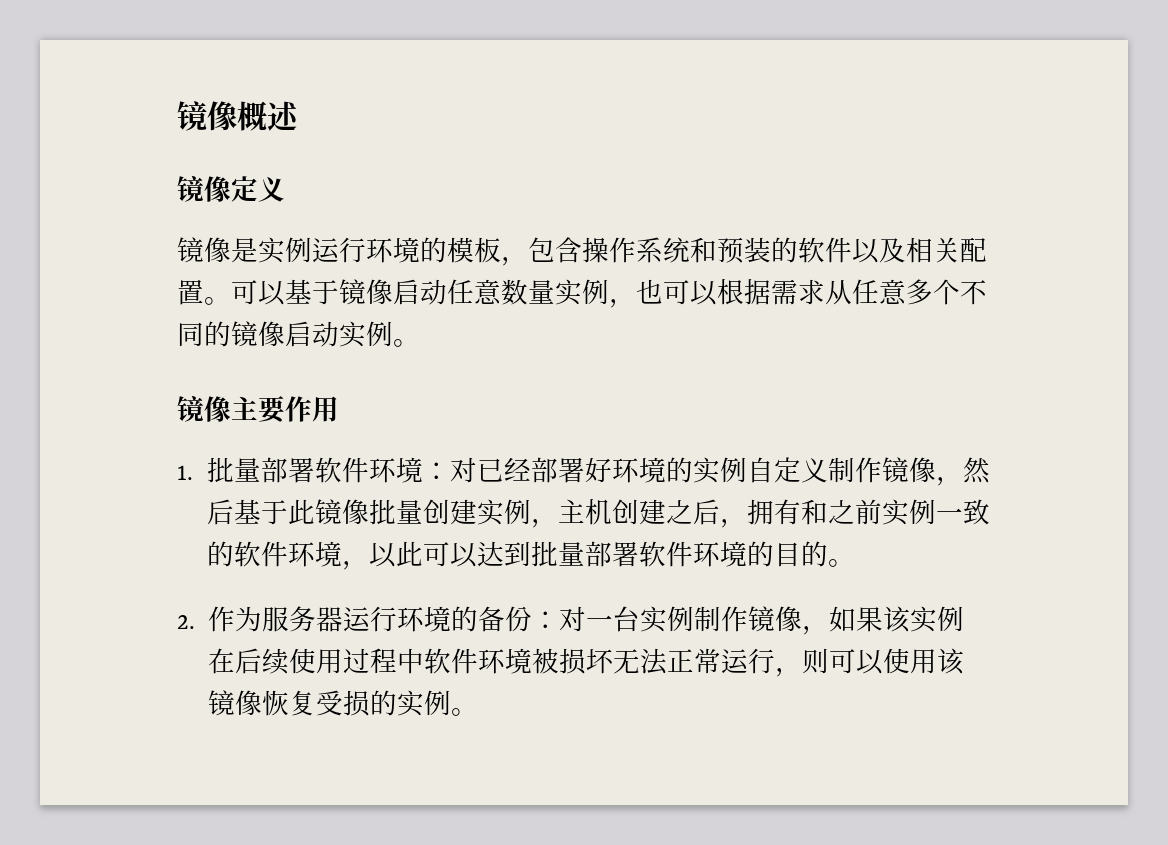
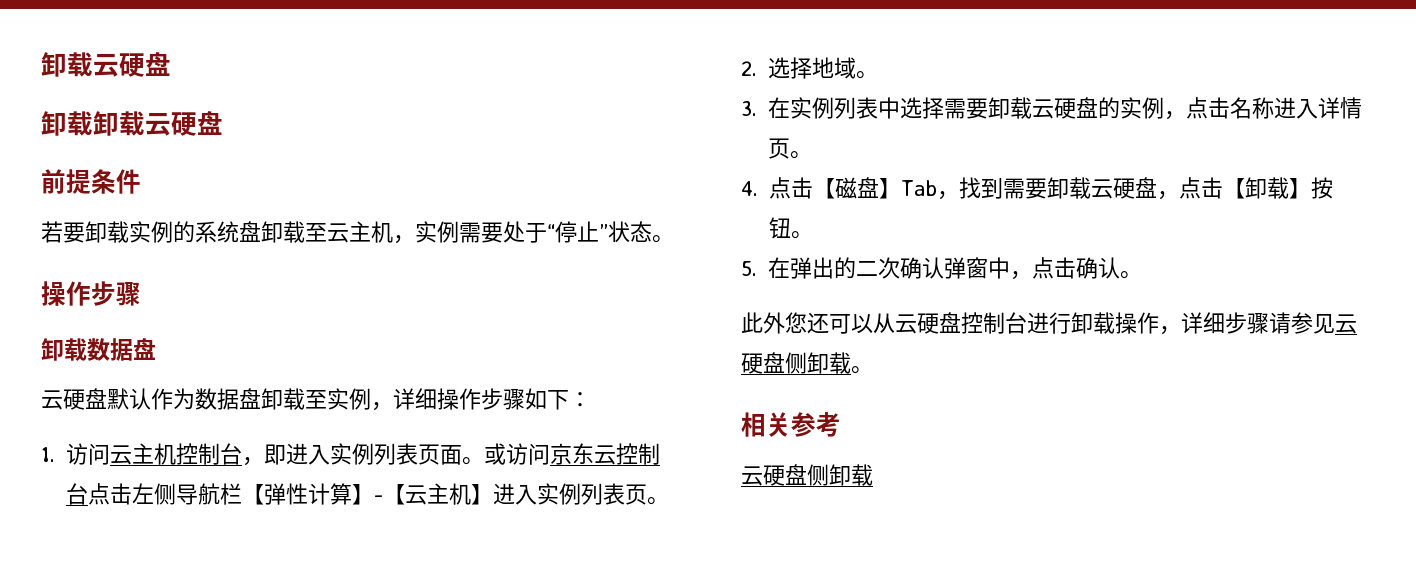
[177,101,299,131] [177,176,285,202] [177,237,987,266] [177,279,987,308] [177,321,420,348] [177,396,339,423] [177,457,990,486] [206,499,990,528] [206,541,855,570] [177,606,965,635] [208,648,965,677] [208,690,479,717] 镜像概述 // 镜像定义 // 镜像是实例运行环境的模板，包含操作系统和预装的软件以及相关配置。可以基于镜像启动任意数量实例，也可以根据需求从任意多个不同的镜像启动实例。 // 镜像主要作用 // 1.批量部署软件环境：对已经部署好环境的实例自定义制作镜像，然后基于此镜像批量创建实例，主机创建之后，拥有和之前实例一致的软件环境，以此可以达到批量部署软件环境的目的。 // 2.作为服务器运行环境的备份：对一台实例制作镜像，如果该实例在后续使用过程中软件环境被损坏无法正常运行，则可以使用该镜像恢复受损的实例。 -> [41,52,171,77] [41,111,223,136] [41,169,141,194] [41,221,674,244] [41,281,141,306] [41,338,156,361] [41,388,591,411] [41,443,660,466] [66,483,669,505] [741,57,878,79] [741,97,1362,120] [768,138,812,159] [741,177,1333,200] [769,217,813,239] [741,257,1142,280] [741,312,1357,335] [741,352,873,374] [741,412,841,437] [741,464,873,486] 卸载云硬盘 // 卸载卸载云硬盘 // 前提条件 // 若要卸载实例的系统盘卸载至云主机，实例需要处于“停止”状态。 // 操作步骤 // 卸载数据盘 // 云硬盘默认作为数据盘卸载至实例，详细操作步骤如下： // 1.访问云主机控制台，即进入实例列表页面。或访问京东云控制台点击左侧导航栏【弹性计算】-【云主机】进入实例列表页。 // 2.选择地域。 // 3.在实例列表中选择需要卸载云硬盘的实例，点击名称进入详情页。 // 4.点击【磁盘】Tab，找到需要卸载云硬盘，点击【卸载】按钮。 // 5.在弹出的二次确认弹窗中，点击确认。 // 此外您还可以从云硬盘控制台进行卸载操作，详细步骤请参见云硬盘侧卸载。 // 相关参考 // 云硬盘侧卸载

